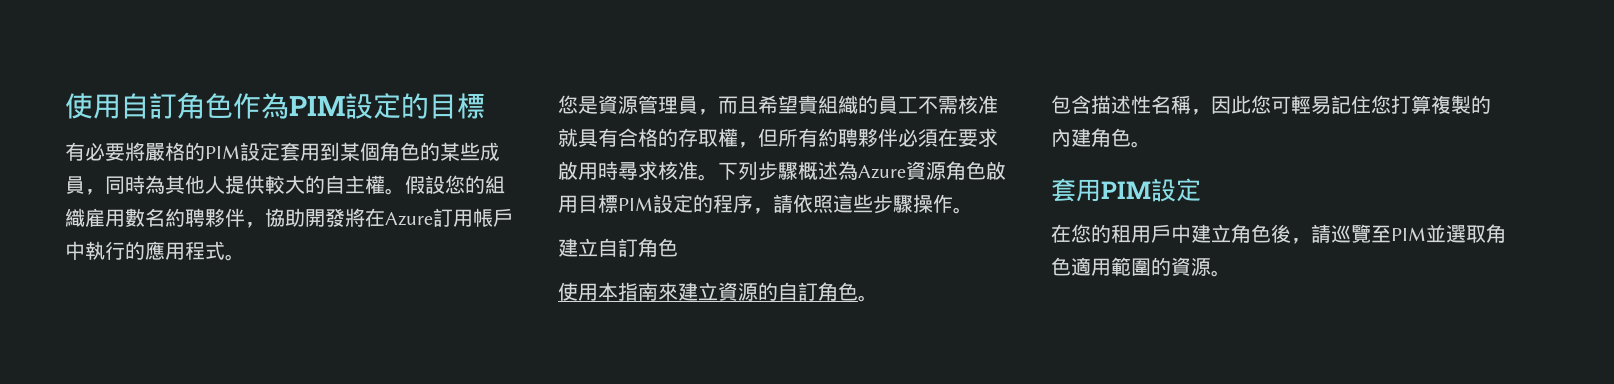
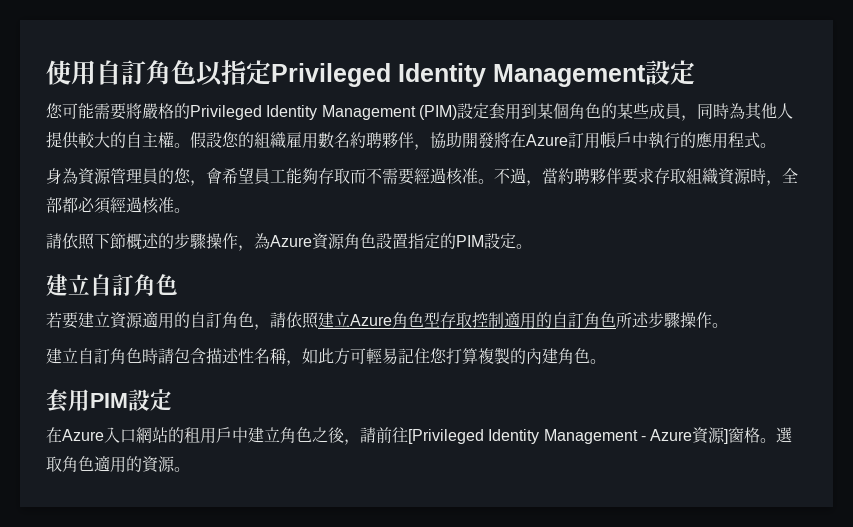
[233,93,485,119] [65,142,240,161] 作為PIM設定的目標 // 有必要將嚴格的PIM -> [196,60,695,87] [46,103,457,120] 以指定Privileged Identity Management設定 // 您可能需要將嚴格的Privileged Identity Management (PIM)
[558,95,598,114] 您是 -> [46,168,78,184] 身為
[698,95,998,115] [558,128,998,148] [558,161,1006,181] [558,194,873,214] ，而且希望貴組織的員工不需核准就具有合格的存取權，但所有約聘夥伴必須在要求啟用時尋求核准。下列步驟概述為Azure資源角色啟用目標PIM設定的程序，請依照這些 -> [158,167,798,186] [46,197,190,214] [46,233,532,251] [46,274,178,296] [46,311,649,330] 的您，會希望員工能夠存取而不需要經過核准。不過，當約聘夥伴要求存取組織資源時，全部都必須經過核准。 // 請依照下節概述的步驟操作，為Azure資源角色設置指定的PIM設定。 // 建立自訂角色 // 若要建立資源適用的自訂角色，請依照建立Azure角色型存取控制適用的自訂角色所述
[558,282,878,302] // 使用本指南來建立資源的自訂角色。 // -> [142,348,174,364] 時請
[1211,95,1271,114] 因此您 -> [302,348,350,365] 如此方
[1071,224,1091,243] 您 -> [62,427,168,444] Azure入口網站
[1271,224,1446,244] 後，請巡覽至PIM並 -> [312,427,777,445] 之後，請前往[Privileged Identity Management - Azure資源]窗格。
[1111,257,1151,276] 範圍 -> (126, 464) none

